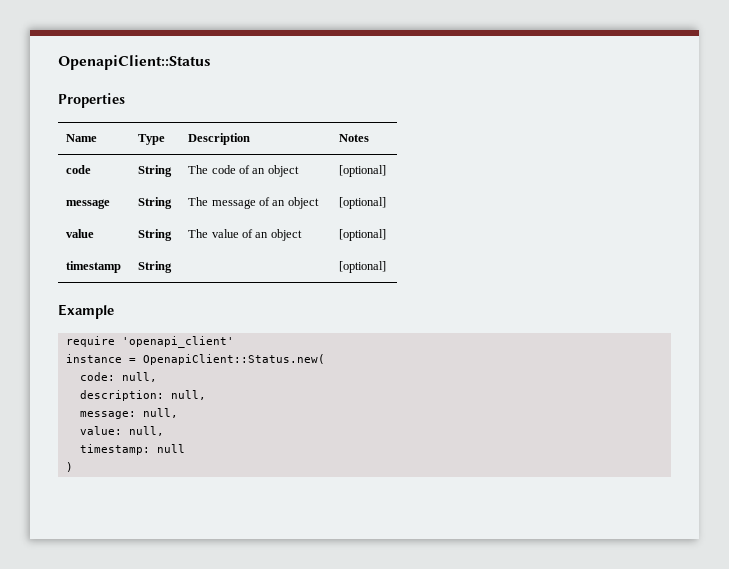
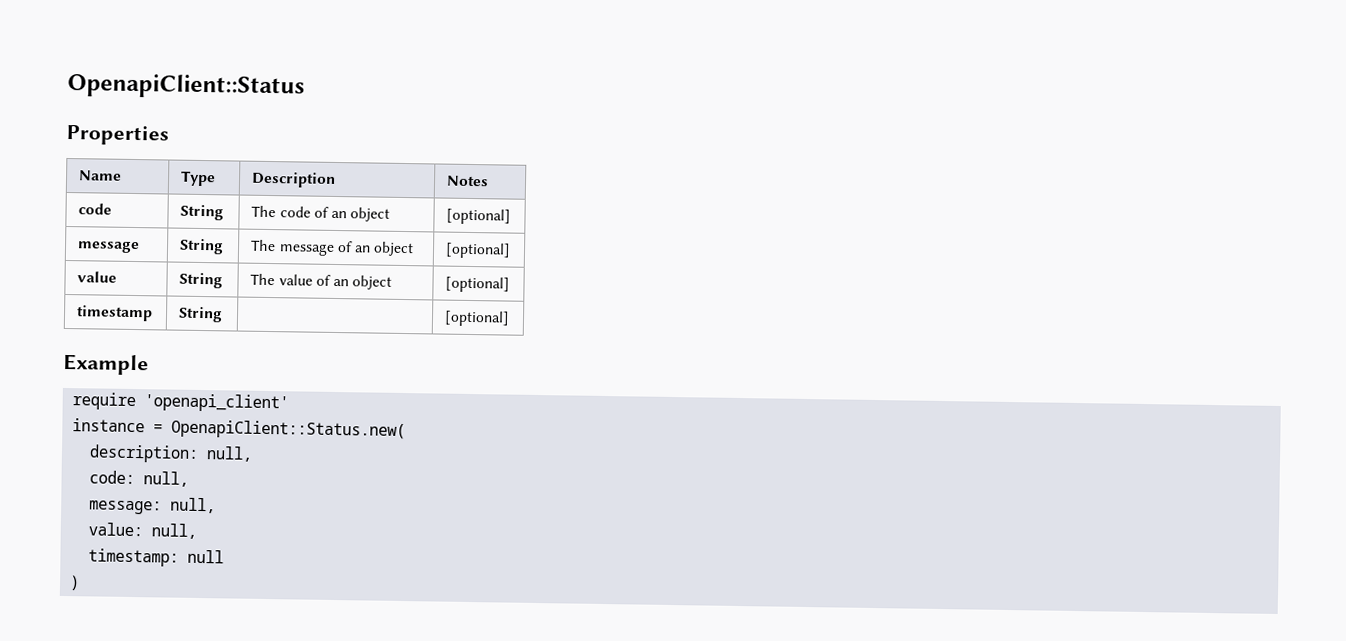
[79,372,157,382] [79,390,164,401] code: null, // description: -> [89,444,254,463] [89,470,136,485] description: null, // code:

